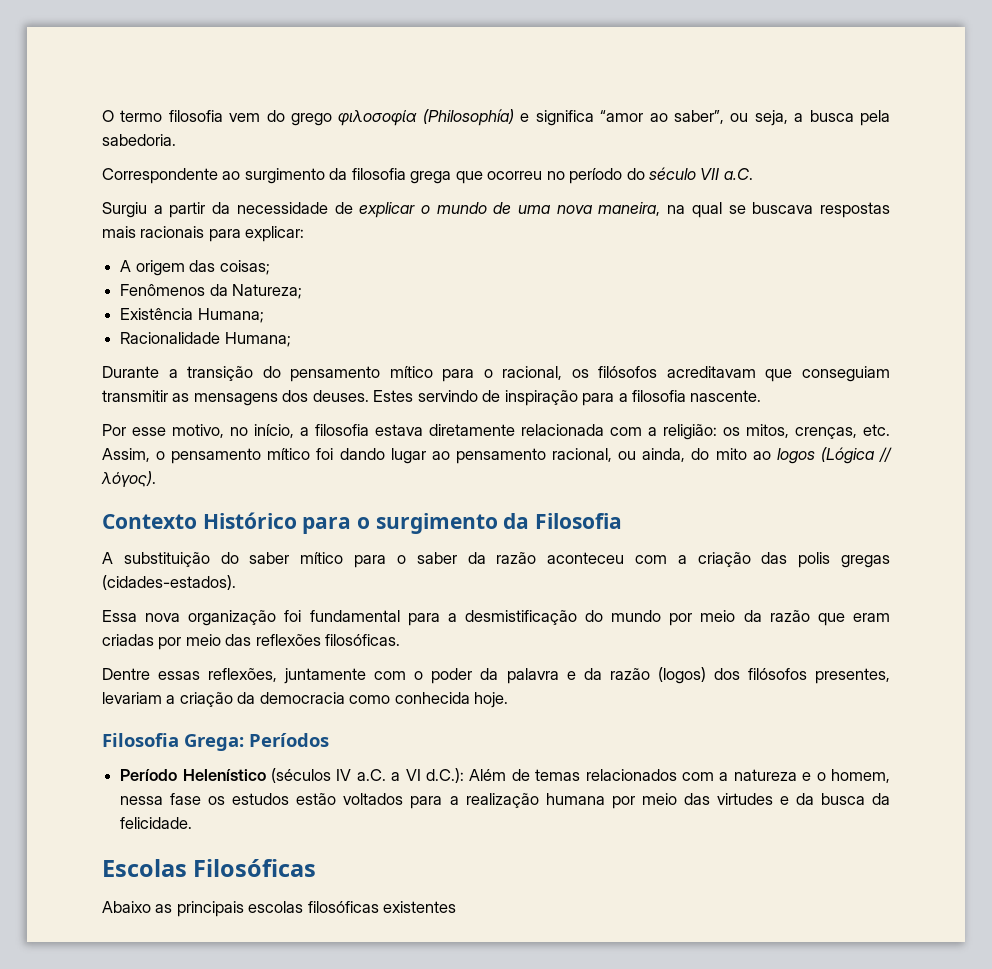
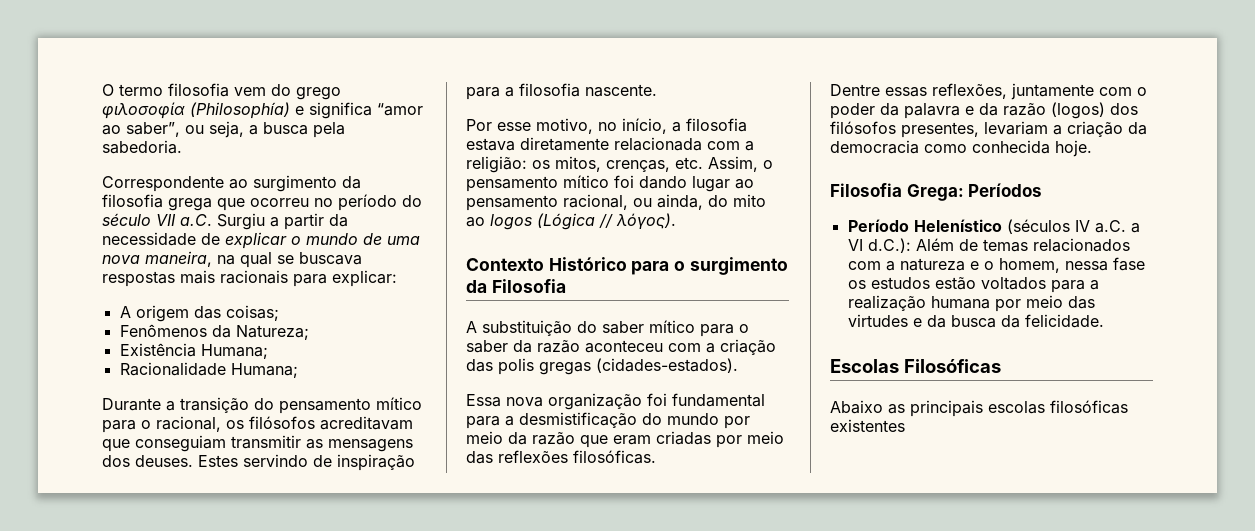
(753, 174) // -> (212, 220) none

